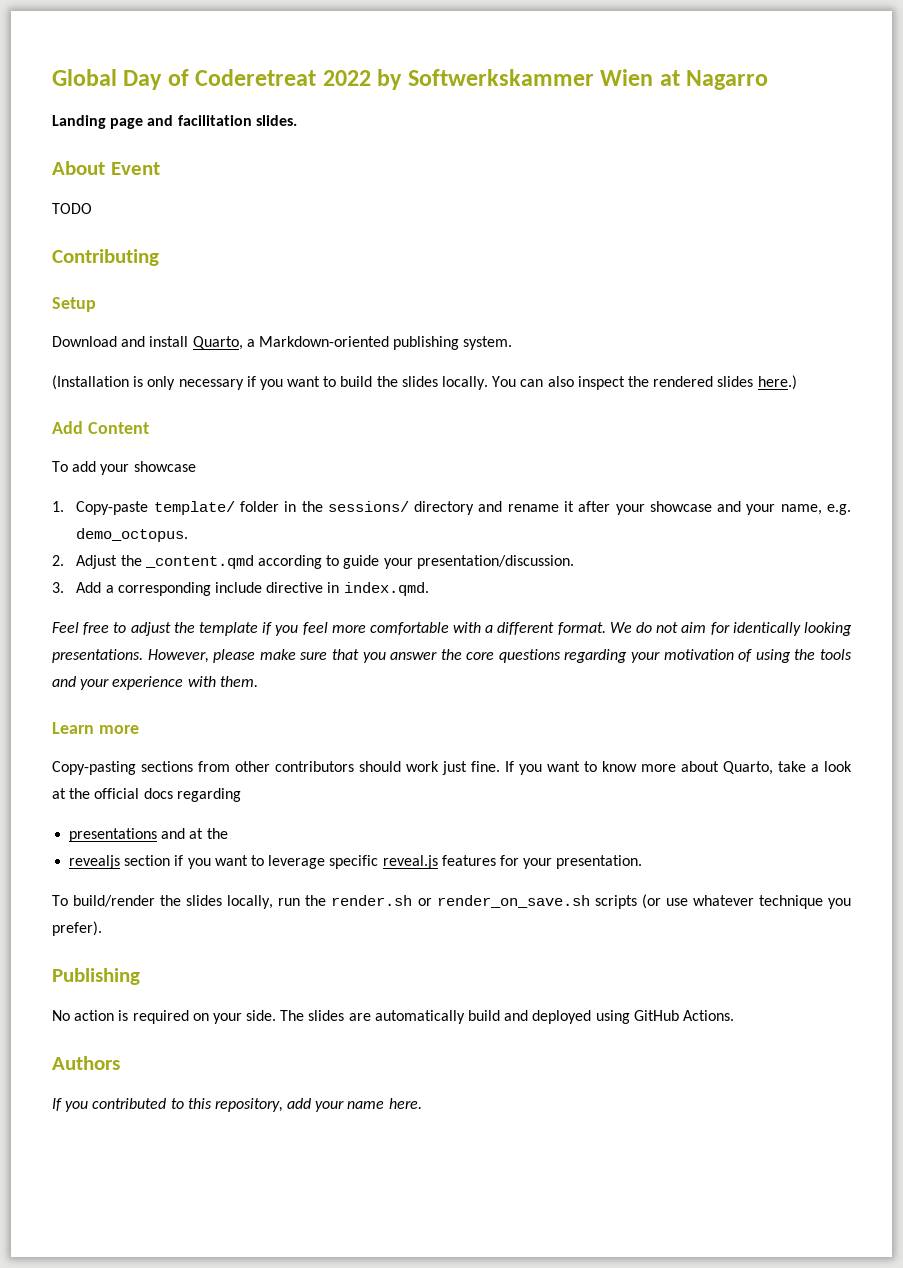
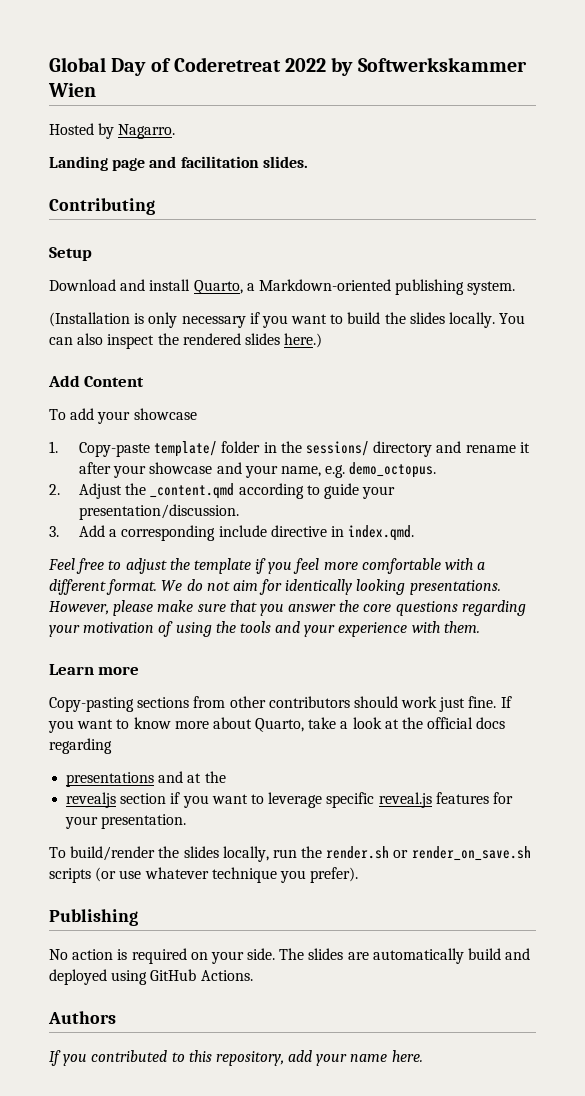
[659,70,769,90] at Nagarro -> [49,123,176,139] // Hosted by Nagarro.
[52,161,160,175] [52,203,92,214] // About Event // TODO -> (308, 162) none

